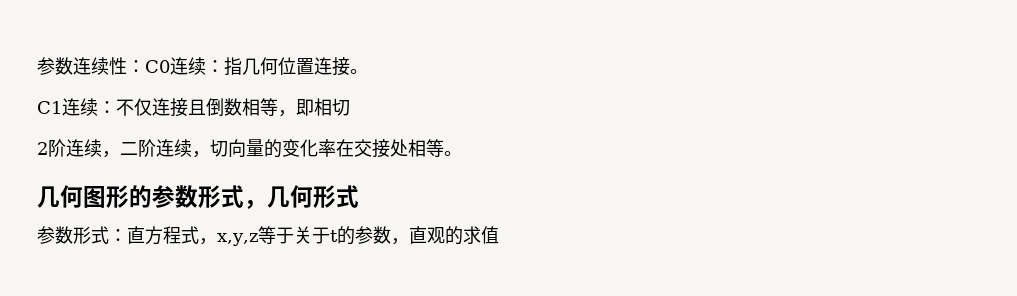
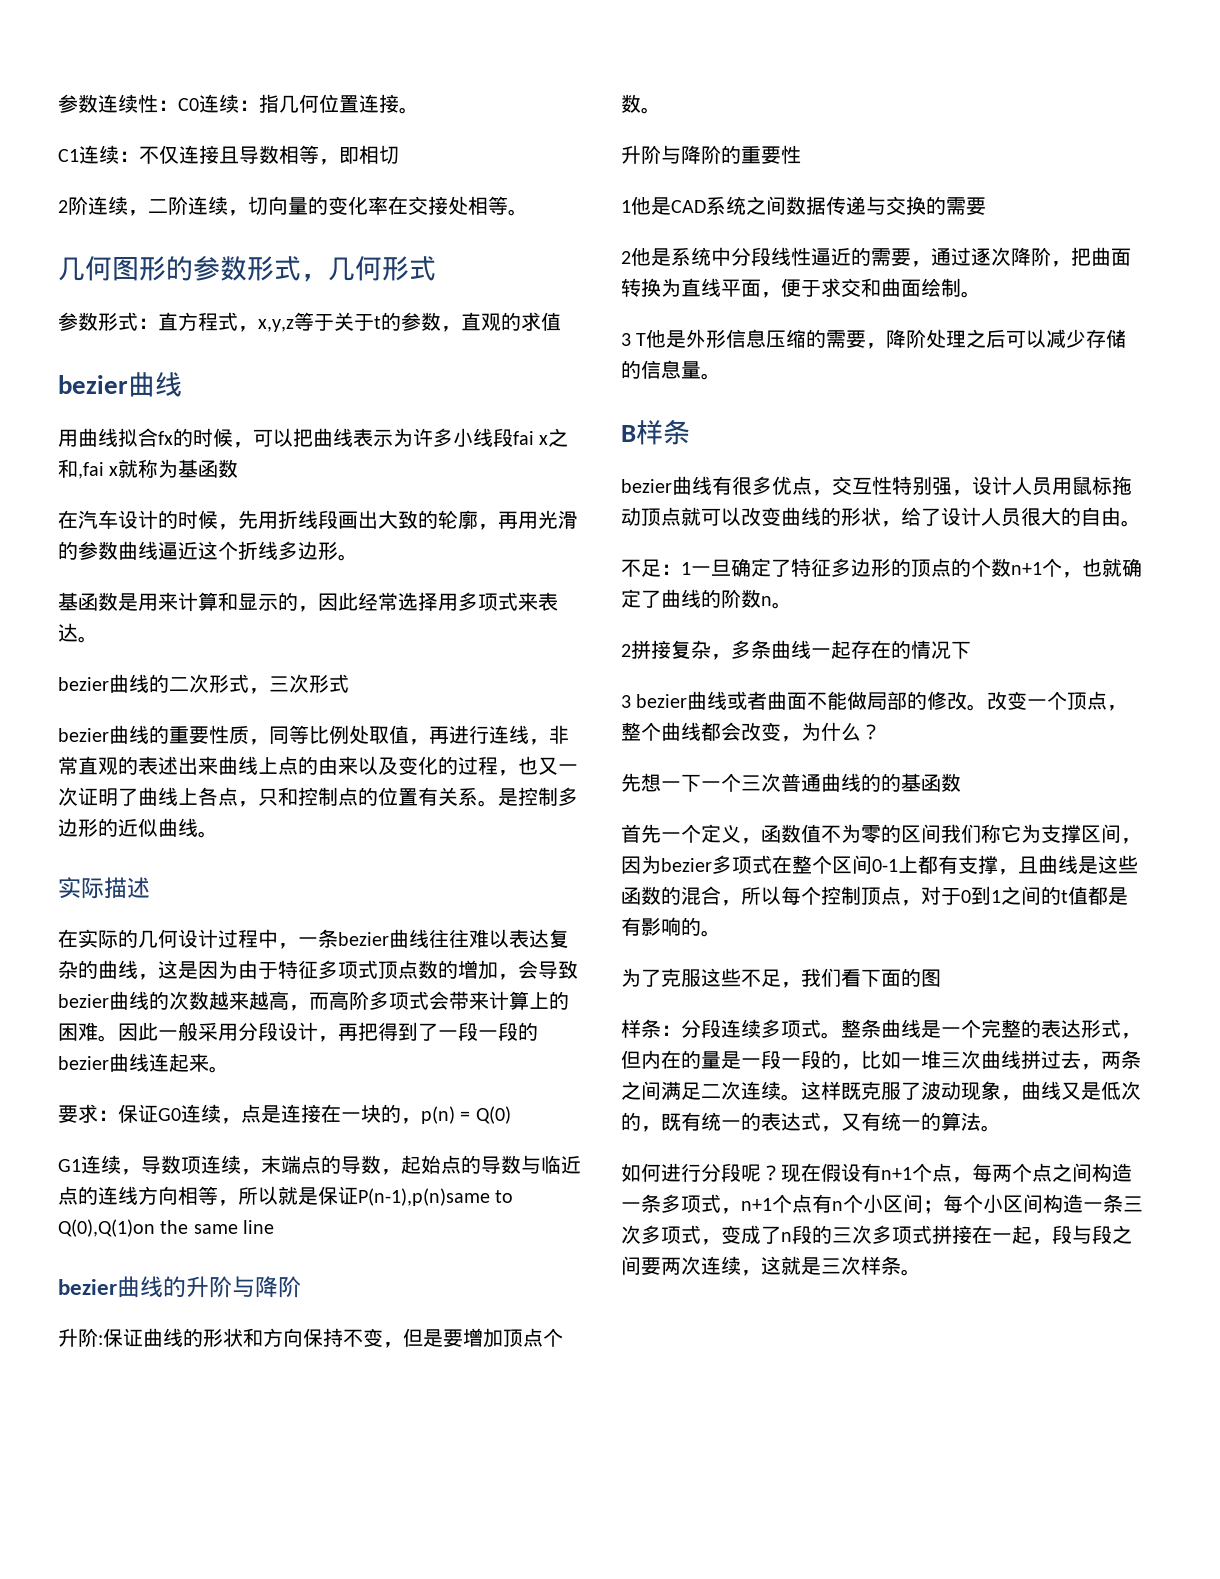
[206,98,224,116] 倒 -> [239,146,259,164] 导
(499, 235) none -> [58,372,182,397] [58,428,569,448] [58,459,239,479] [58,510,578,530] [58,541,358,561] [58,592,558,612] [58,623,98,643] [58,674,349,694] [58,725,569,745] [58,756,578,776] [58,787,578,807] [58,818,218,838] [58,877,150,899] [58,929,569,949] [58,960,578,980] [58,991,569,1011] [58,1022,538,1042] [58,1053,229,1073] [58,1104,511,1124] [58,1155,581,1175] [58,1186,514,1206] [58,1219,275,1237] [58,1276,301,1298] [58,1328,563,1348] [621,94,661,114] [621,145,801,164] [621,196,986,215] [621,247,1131,267] [621,278,981,298] [621,329,1127,349] [621,360,721,380] [621,419,690,445] [621,476,1132,496] [621,507,1141,527] [621,558,1142,578] [621,589,792,609] [621,640,971,660] [621,691,1128,711] [621,722,881,742] [621,773,961,792] [621,824,1141,844] [621,855,1138,875] [621,886,1128,906] [621,917,721,937] [621,968,941,988] [621,1019,1141,1039] [621,1050,1141,1070] [621,1081,1141,1101] [621,1112,1001,1132] [621,1163,1132,1183] [621,1194,1143,1214] [621,1225,1132,1245] [621,1256,921,1276] // bezier曲线 // 用曲线拟合fx的时候，可以把曲线表示为许多小线段fai x之和,fai x就称为基函数 // 在汽车设计的时候，先用折线段画出大致的轮廓，再用光滑的参数曲线逼近这个折线多边形。 // 基函数是用来计算和显示的，因此经常选择用多项式来表达。 // bezier曲线的二次形式，三次形式 // bezier曲线的重要性质，同等比例处取值，再进行连线，非常直观的表述出来曲线上点的由来以及变化的过程，也又一次证明了曲线上各点，只和控制点的位置有关系。是控制多边形的近似曲线。 // 实际描述 // 在实际的几何设计过程中，一条bezier曲线往往难以表达复杂的曲线，这是因为由于特征多项式顶点数的增加，会导致bezier曲线的次数越来越高，而高阶多项式会带来计算上的困难。因此一般采用分段设计，再把得到了一段一段的bezier曲线连起来。 // 要求：保证G0连续，点是连接在一块的，p(n) = Q(0) // G1连续，导数项连续，末端点的导数，起始点的导数与临近点的连线方向相等，所以就是保证P(n-1),p(n)same to Q(0),Q(1)on the same line // bezier曲线的升阶与降阶 // 升阶:保证曲线的形状和方向保持不变，但是要增加顶点个数。 // 升阶与降阶的重要性 // 1他是CAD系统之间数据传递与交换的需要 // 2他是系统中分段线性逼近的需要，通过逐次降阶，把曲面转换为直线平面，便于求交和曲面绘制。 // 3 T他是外形信息压缩的需要，降阶处理之后可以减少存储的信息量。 // B样条 // bezier曲线有很多优点，交互性特别强，设计人员用鼠标拖动顶点就可以改变曲线的形状，给了设计人员很大的自由。 // 不足：1一旦确定了特征多边形的顶点的个数n+1个，也就确定了曲线的阶数n。 // 2拼接复杂，多条曲线一起存在的情况下 // 3 bezier曲线或者曲面不能做局部的修改。改变一个顶点，整个曲线都会改变，为什么？ // 先想一下一个三次普通曲线的的基函数 // 首先一个定义，函数值不为零的区间我们称它为支撑区间，因为bezier多项式在整个区间0-1上都有支撑，且曲线是这些函数的混合，所以每个控制顶点，对于0到1之间的t值都是有影响的。 // 为了克服这些不足，我们看下面的图 // 样条：分段连续多项式。整条曲线是一个完整的表达形式，但内在的量是一段一段的，比如一堆三次曲线拼过去，两条之间满足二次连续。这样既克服了波动现象，曲线又是低次的，既有统一的表达式，又有统一的算法。 // 如何进行分段呢？现在假设有n+1个点，每两个点之间构造一条多项式，n+1个点有n个小区间；每个小区间构造一条三次多项式，变成了n段的三次多项式拼接在一起，段与段之间要两次连续，这就是三次样条。

